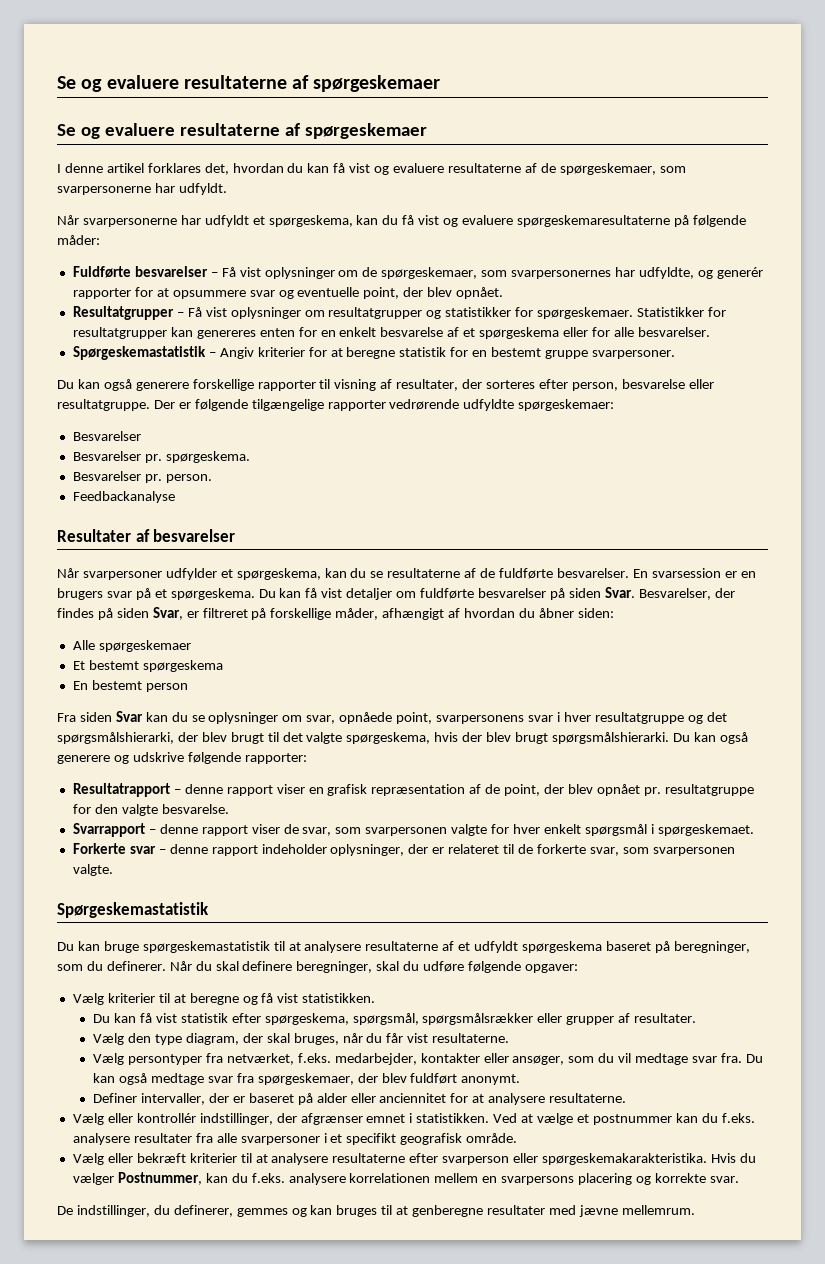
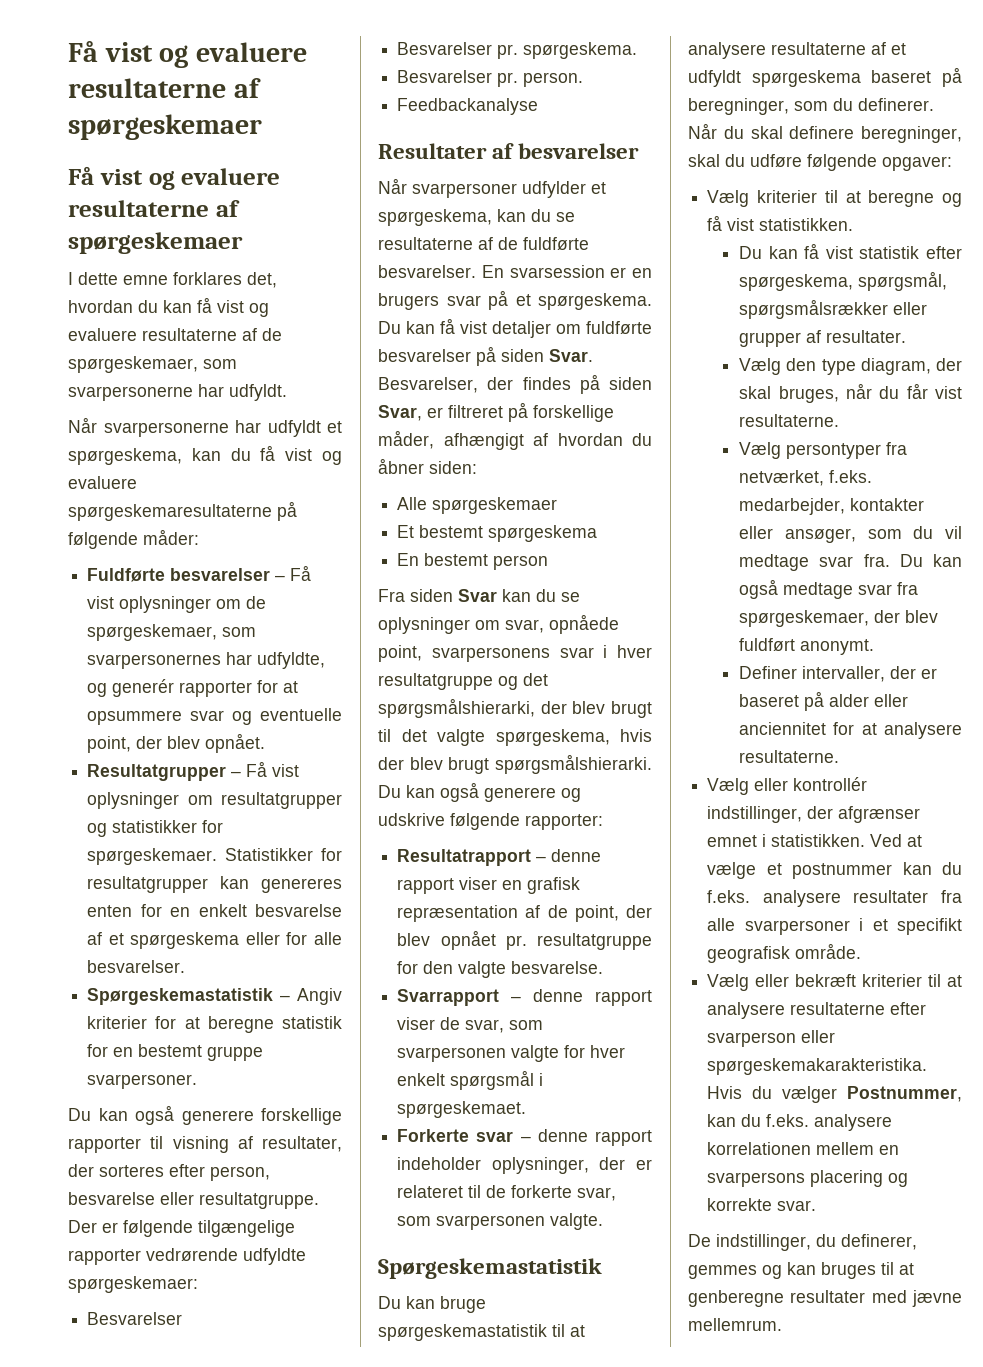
[57,75,441,92] [57,124,76,136] Se og evaluere resultaterne af spørgeskemaer // Se -> [68,41,307,68] [68,78,261,98] [68,114,262,140] [68,166,143,185] Få vist og evaluere resultaterne af spørgeskemaer // Få vist
[64,163,144,173] denne artikel -> [78,272,168,285] dette emne

